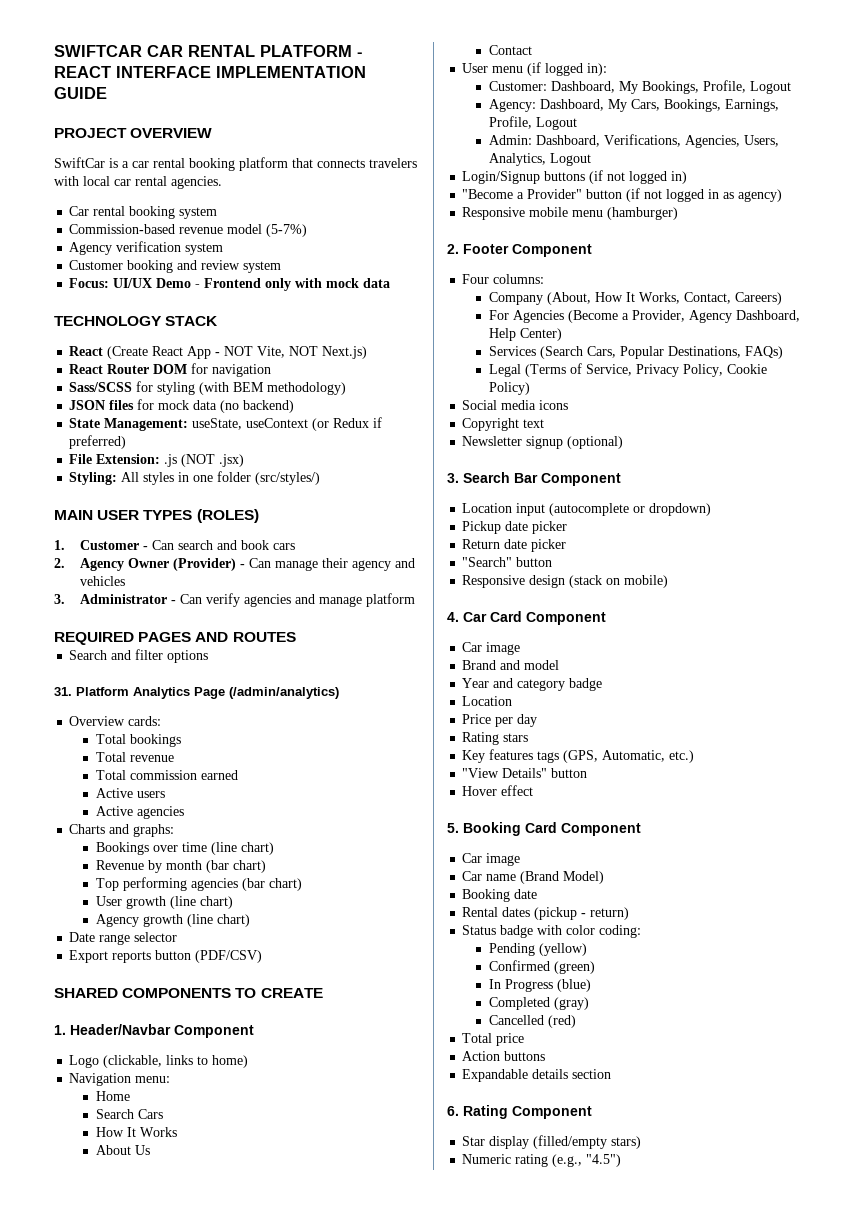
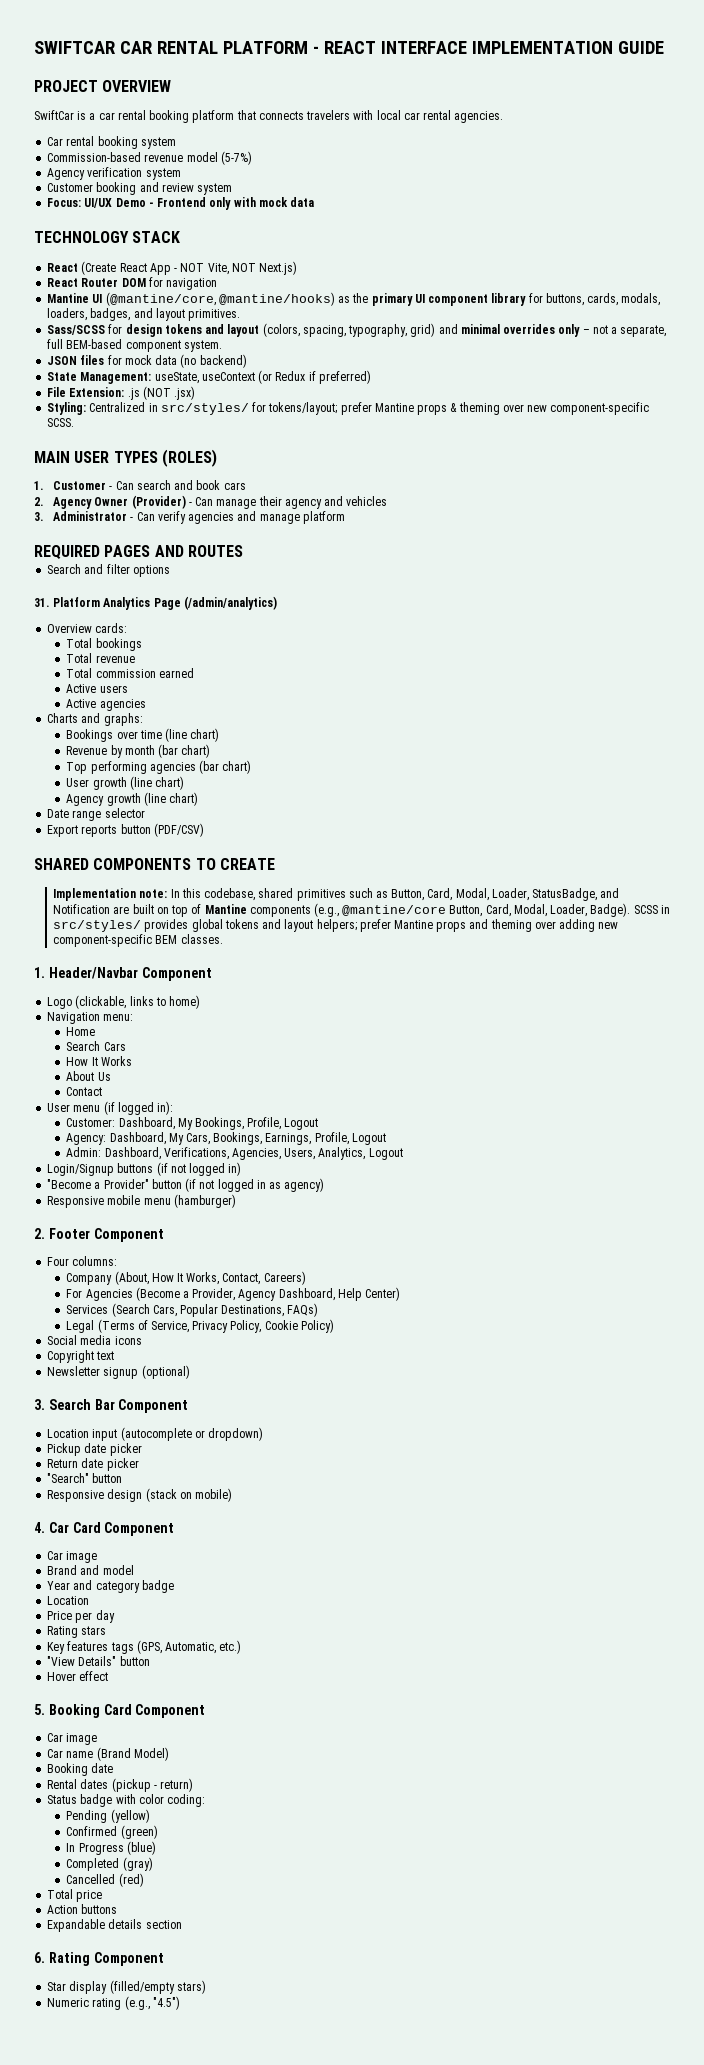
[69,381,347,395] Sass/SCSS for styling (with BEM methodology) -> [47,292,661,306] [47,308,241,321] [47,323,667,337] [47,339,222,352] Mantine UI (@mantine/core, @mantine/hooks) as the primary UI component library for buttons, cards, modals, loaders, badges, and layout primitives. // Sass/SCSS for design tokens and layout (colors, spacing, typography, grid) and minimal overrides only – not a separate, full BEM-based component system.
[121,471,321,485] All styles in one folder (src/styles/) -> [89,402,650,415] [47,418,75,427] Centralized in src/styles/ for tokens/layout; prefer Mantine props & theming over new component-specific SCSS.
(323, 993) none -> [53,888,620,901] [53,903,670,917] [53,919,619,932] [53,934,223,947] // Implementation note: In this codebase, shared primitives such as Button, Card, Modal, Loader, StatusBadge, and Notification are built on top of Mantine components (e.g., @mantine/core Button, Card, Modal, Loader, Badge). SCSS in src/styles/ provides global tokens and layout helpers; prefer Mantine props and theming over adding new component-specific BEM classes.

